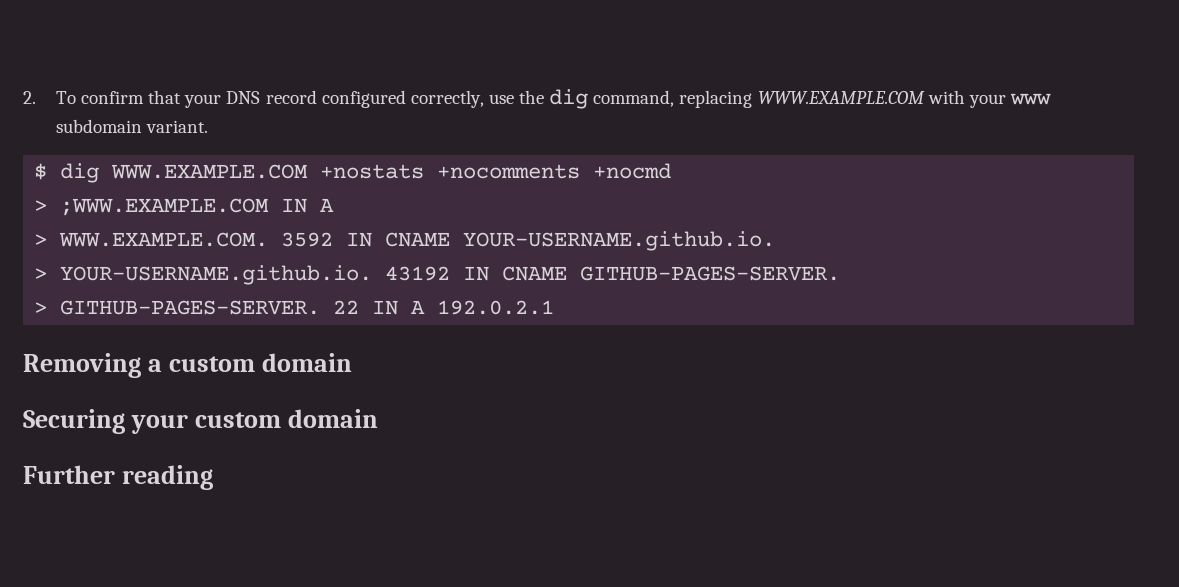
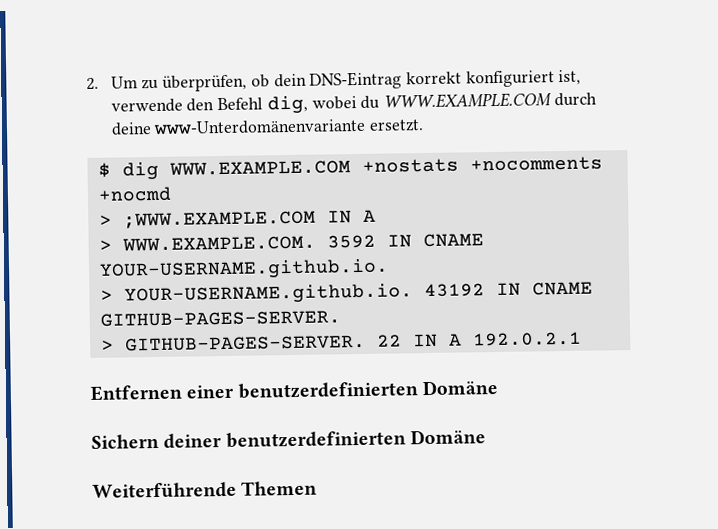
[55,89,1051,109] [55,119,209,133] To confirm that your DNS record configured correctly, use the dig command, replacing WWW.EXAMPLE.COM with your www subdomain variant. -> [110,69,582,92] [110,92,597,114] [110,118,425,136] Um zu überprüfen, ob dein DNS-Eintrag korrekt konfiguriert ist, verwende den Befehl dig, wobei du WWW.EXAMPLE.COM durch deine www-Unterdomänenvariante ersetzt.
[23,353,352,378] [23,409,378,434] [23,465,213,490] Removing a custom domain // Securing your custom domain // Further reading -> [90,379,498,401] [91,429,486,449] [92,480,318,499] Entfernen einer benutzerdefinierten Domäne // Sichern deiner benutzerdefinierten Domäne // Weiterführende Themen

